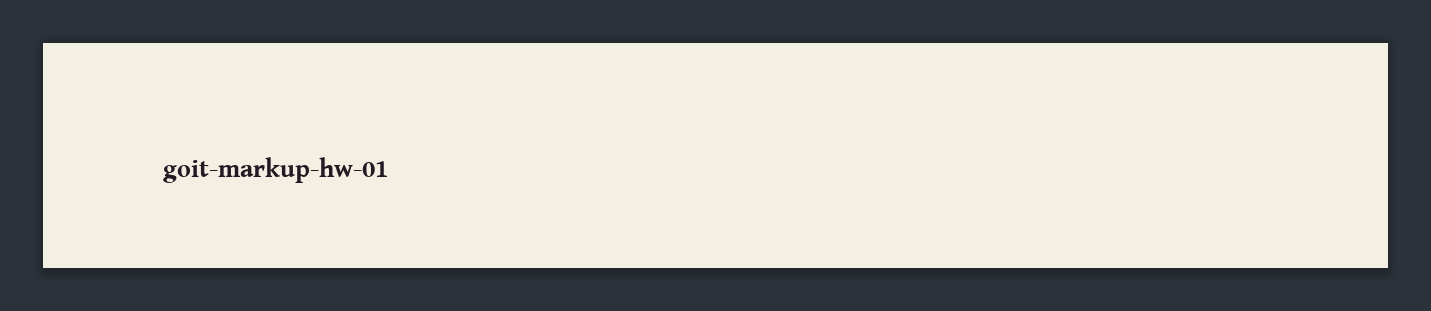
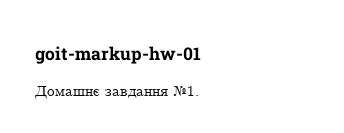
(388, 170) none -> [34,86,199,99] // Домашнє завдання №1.

